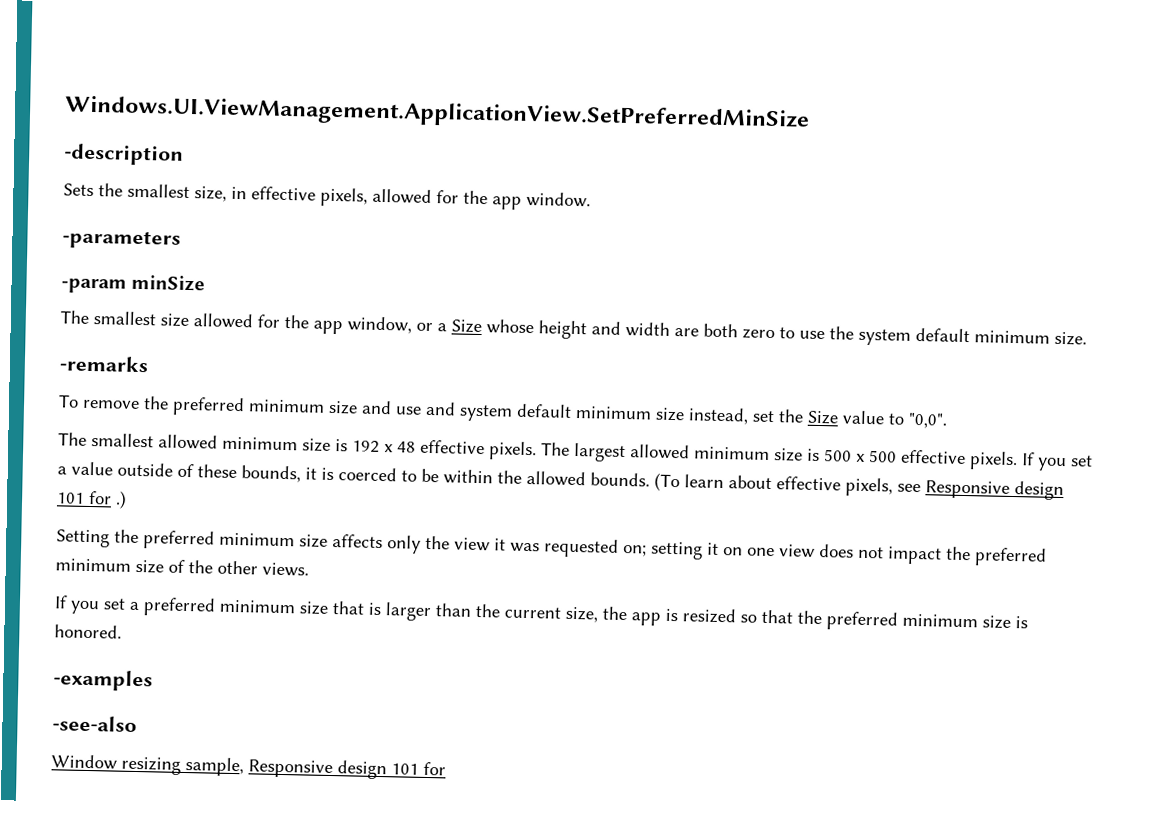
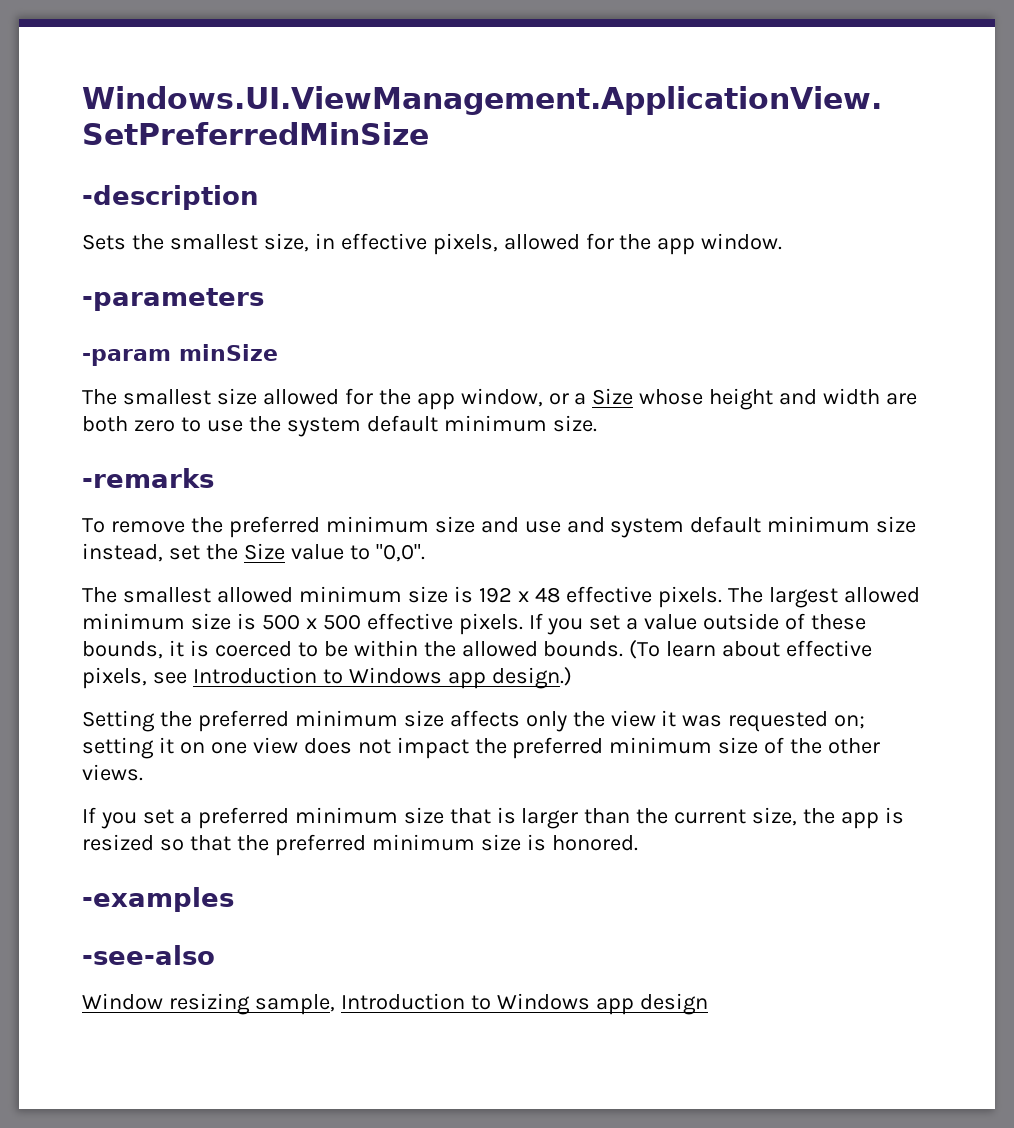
[925,480,1064,501] [57,490,127,509] Responsive design 101 for .) -> [192,667,572,689] Introduction to Windows app design.)
[248,759,446,780] Responsive design 101 for -> [340,993,708,1015] Introduction to Windows app design

